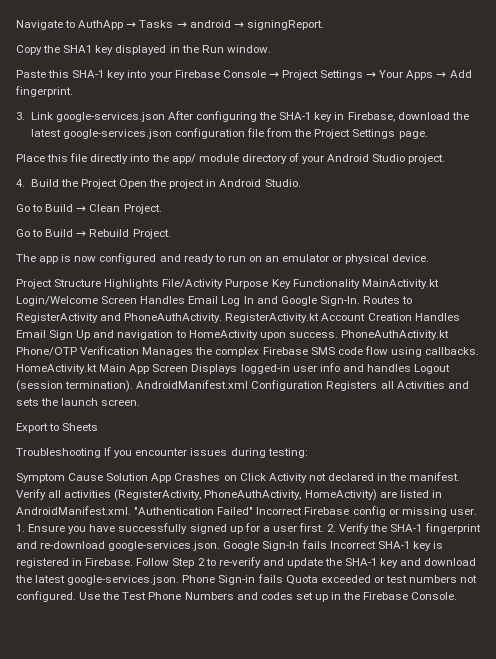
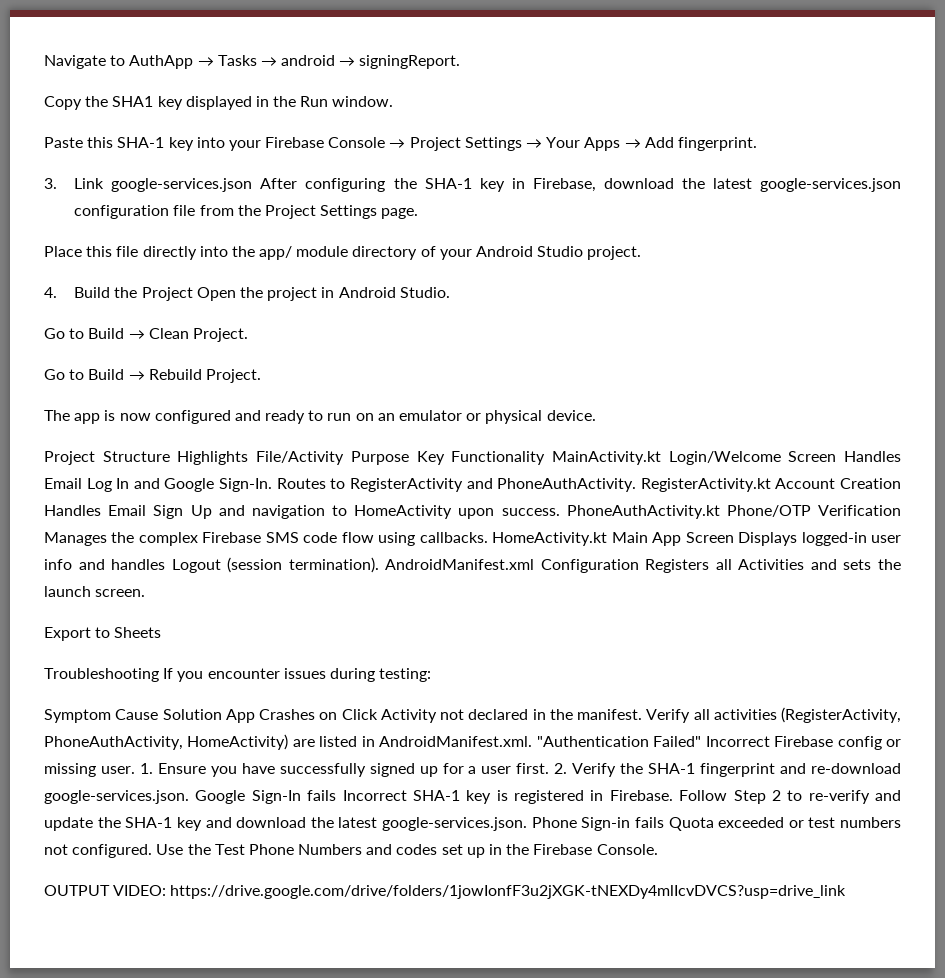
(458, 596) none -> [44,885,847,899] // OUTPUT VIDEO: https://drive.google.com/drive/folders/1jowIonfF3u2jXGK-tNEXDy4mlIcvDVCS?usp=drive_link

